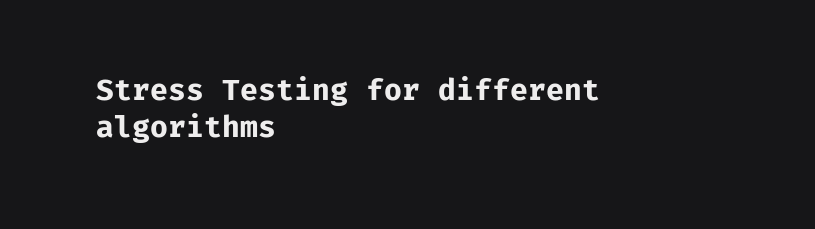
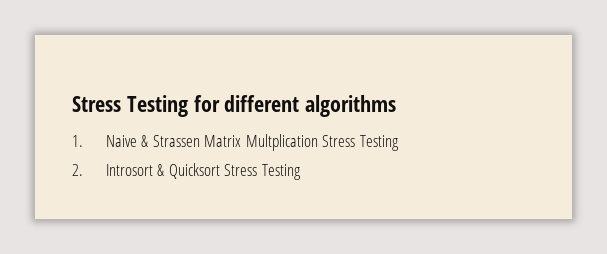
(276, 128) none -> [72,134,400,151] [72,163,301,180] // 1. Naive & Strassen Matrix Multplication Stress Testing // 2. Introsort & Quicksort Stress Testing

